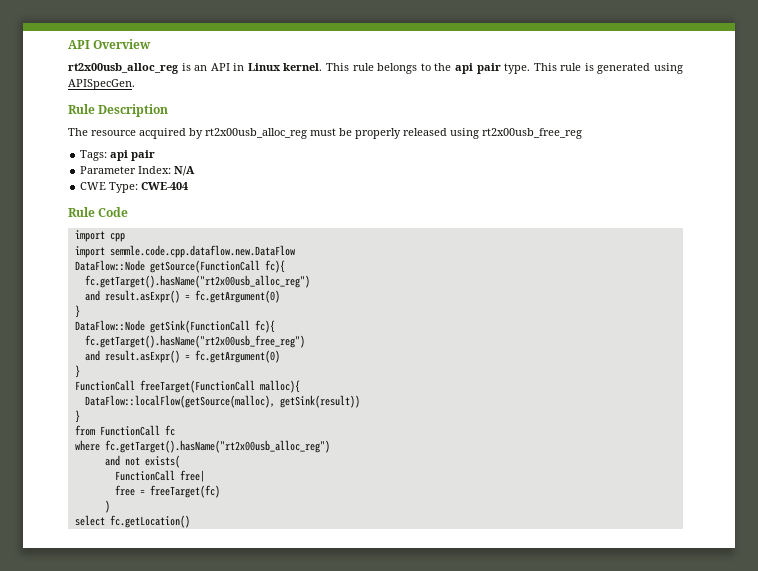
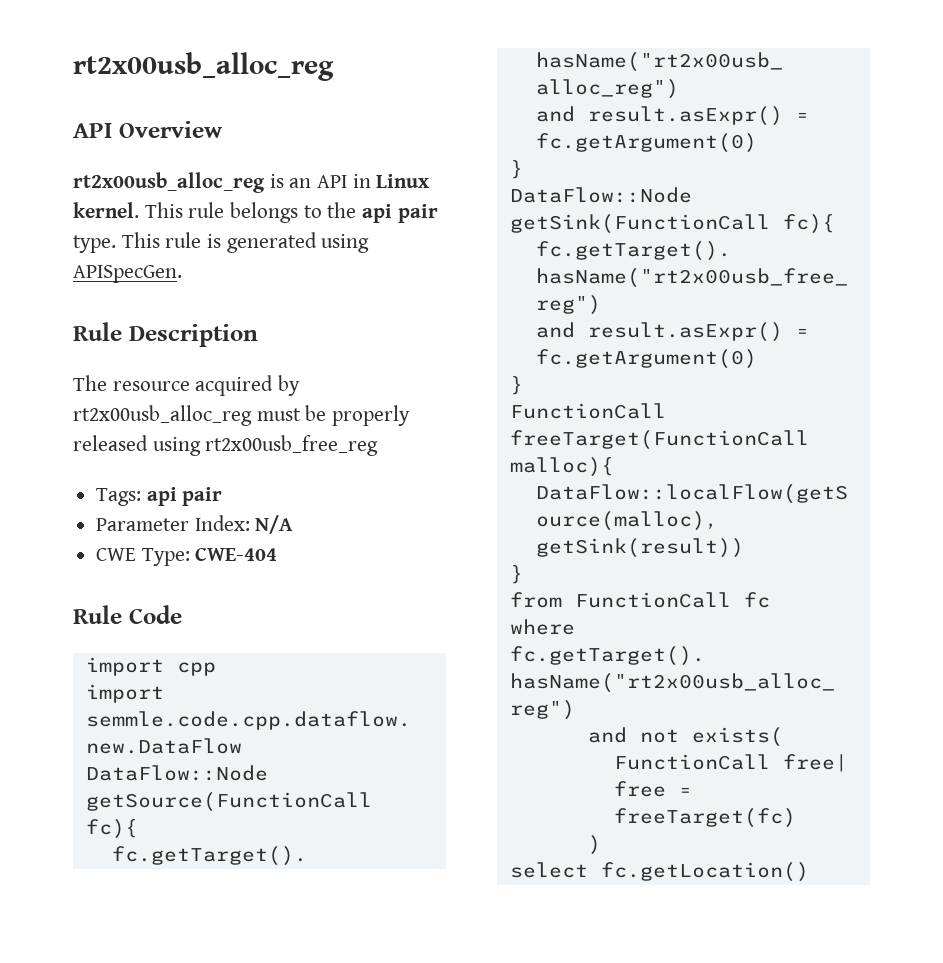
(68, 44) none -> [73,52,334,81] rt2x00usb_alloc_reg //

